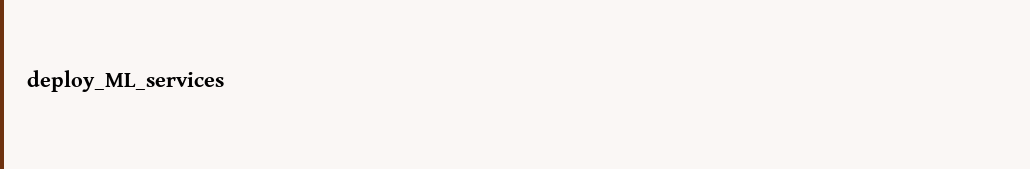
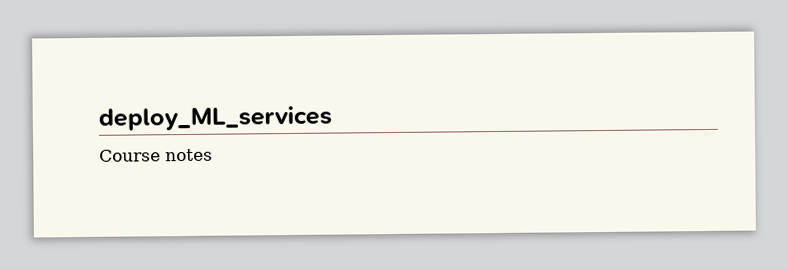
(224, 81) none -> [99,148,213,162] // Course notes

